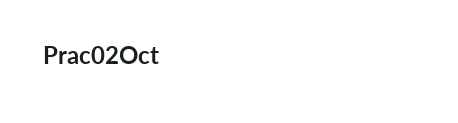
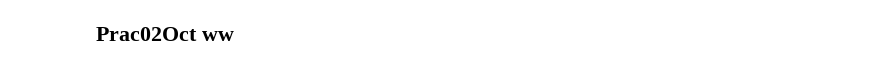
(159, 55) none -> [202,31,234,41] ww

